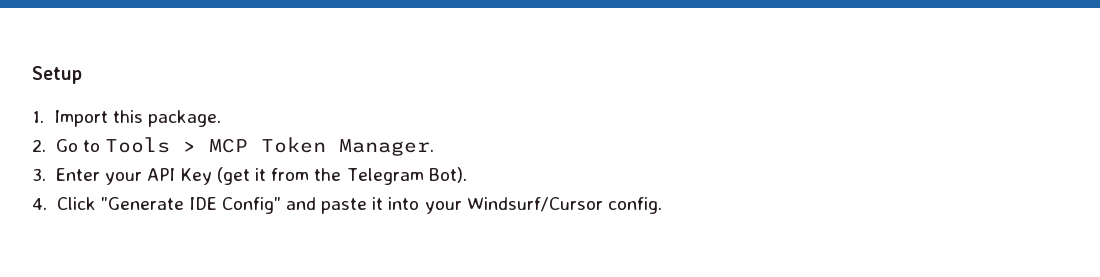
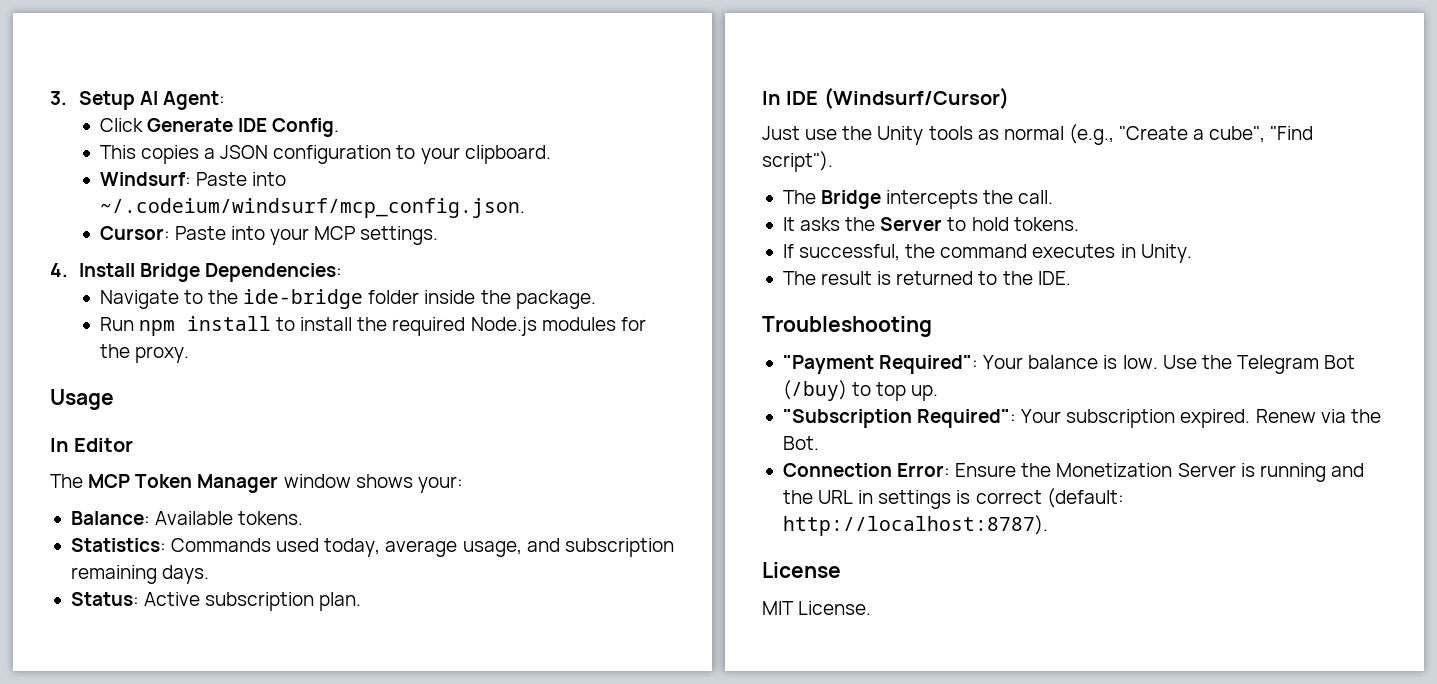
(32, 75) none -> [50,91,67,105] 3.
[32,110,221,127] [32,137,434,156] [32,167,467,185] [32,197,662,214] // 1. Import this package. // 2. Go to Tools > MCP Token Manager. // 3. Enter your API Key (get it from the Telegram Bot). // 4. Click "Generate IDE Config" and paste it into your Windsurf/Cursor config. -> [139,91,226,110] [99,118,340,137] [99,145,551,164] [99,172,287,186] [99,198,525,218] [99,226,439,245] [50,263,343,282] [99,289,596,309] [99,316,646,336] [99,344,189,363] [50,389,114,410] [50,438,134,452] [50,474,463,493] [70,511,304,525] [70,538,674,557] [70,565,210,584] [70,592,362,611] [762,87,1009,109] [762,124,1314,145] [762,151,833,172] [782,190,1054,209] [782,217,1079,231] [782,244,1192,263] [782,271,1071,285] [762,316,932,337] [782,355,1356,374] [782,380,939,401] [782,409,1381,428] [782,436,819,450] [782,463,1364,482] [782,488,1124,509] [782,515,1048,536] [762,562,841,578] [762,601,872,615] AI Agent: // Click Generate IDE Config. // This copies a JSON configuration to your clipboard. // Windsurf: Paste into ~/.codeium/windsurf/mcp_config.json. // Cursor: Paste into your MCP settings. // 4. Install Bridge Dependencies: // Navigate to the ide-bridge folder inside the package. // Run npm install to install the required Node.js modules for the proxy. // Usage // In Editor // The MCP Token Manager window shows your: // Balance: Available tokens. // Statistics: Commands used today, average usage, and subscription remaining days. // Status: Active subscription plan. // In IDE (Windsurf/Cursor) // Just use the Unity tools as normal (e.g., "Create a cube", "Find script"). // The Bridge intercepts the call. // It asks the Server to hold tokens. // If successful, the command executes in Unity. // The result is returned to the IDE. // Troubleshooting // "Payment Required": Your balance is low. Use the Telegram Bot (/buy) to top up. // "Subscription Required": Your subscription expired. Renew via the Bot. // Connection Error: Ensure the Monetization Server is running and the URL in settings is correct (default: http://localhost:8787). // License // MIT License.

